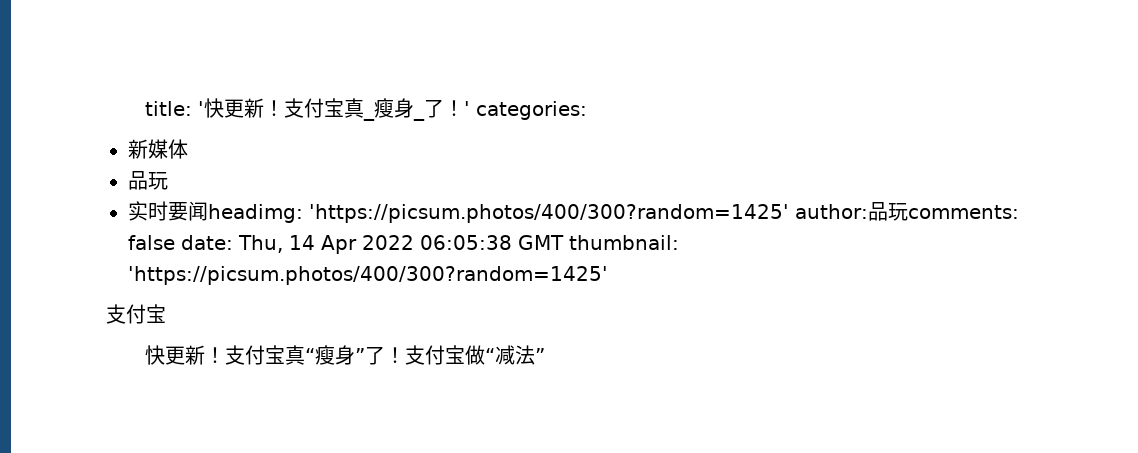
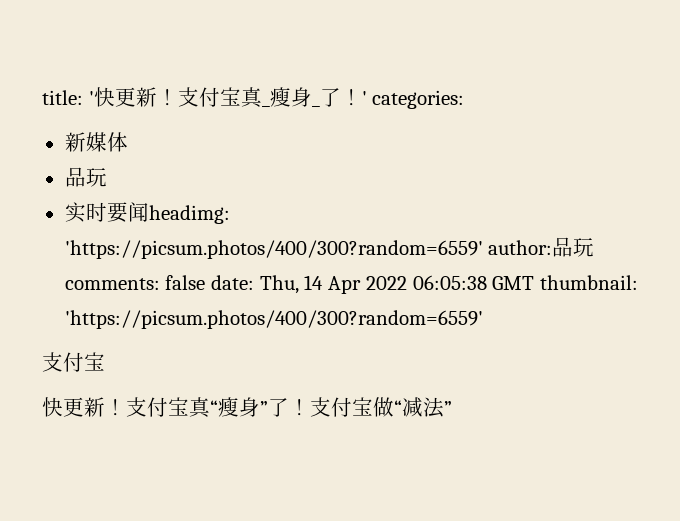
[309,204,789,223] 'https://picsum.photos/400/300?random=1425' -> [64,240,483,259] 'https://picsum.photos/400/300?random=6559'
[128,266,608,285] 'https://picsum.photos/400/300?random=1425' -> [64,310,483,329] 'https://picsum.photos/400/300?random=6559'

